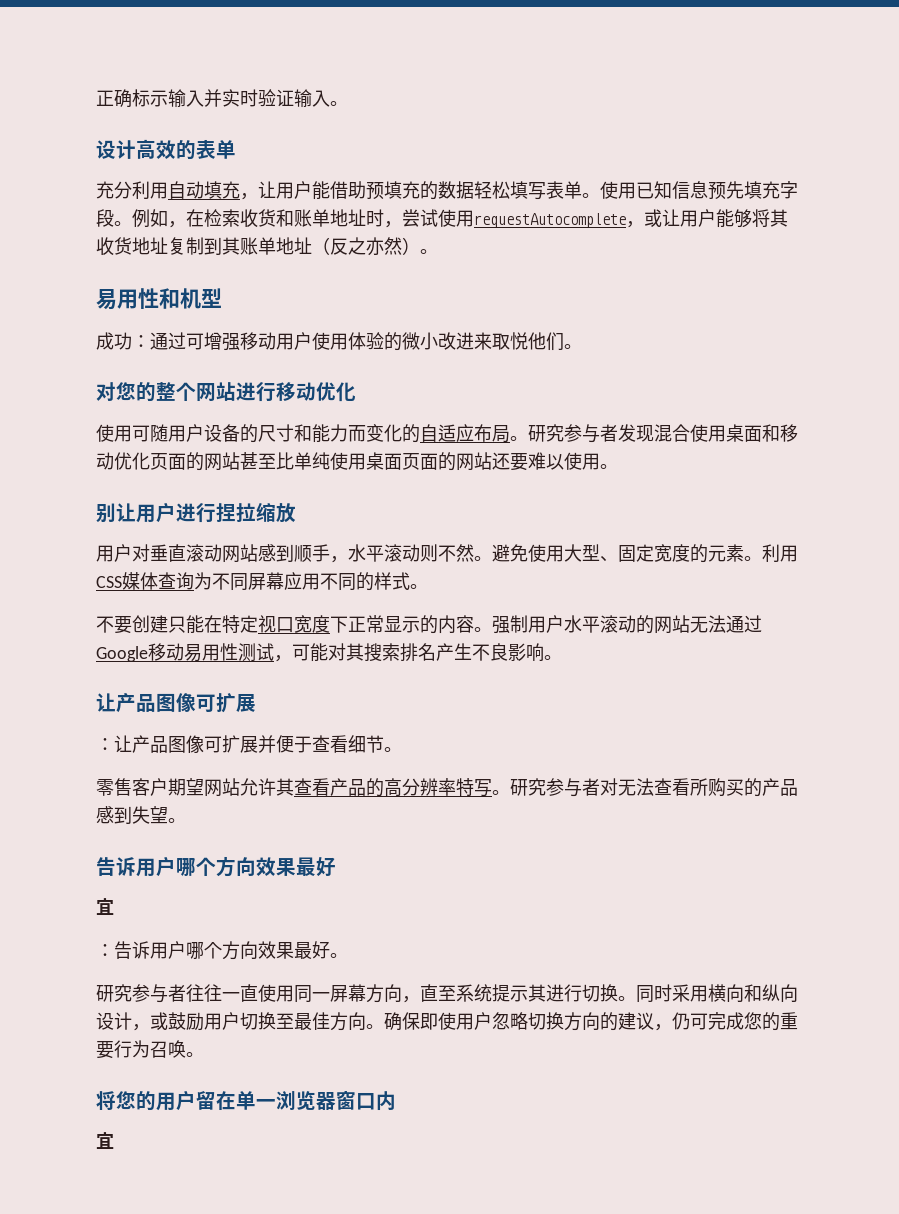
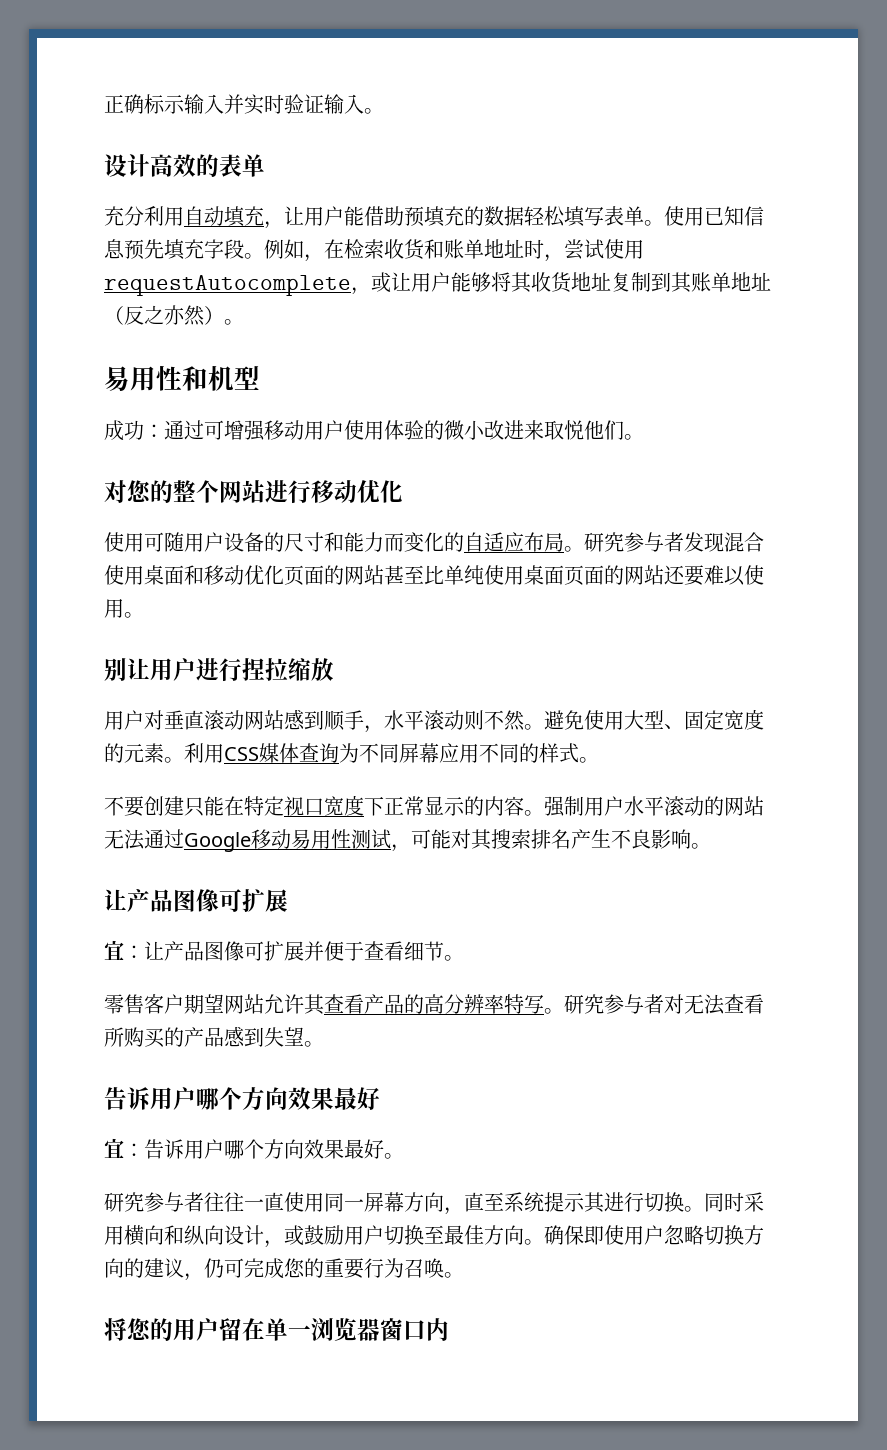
(256, 703) none -> [104,940,124,960] 宜
(114, 906) // -> (124, 1148) none
[96,1132,114,1149] // 宜 -> (449, 1329) none

